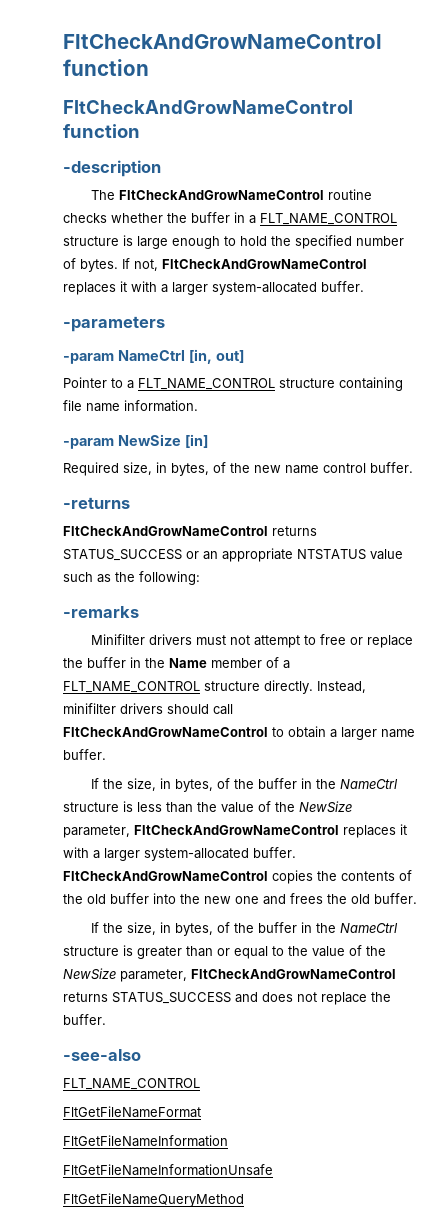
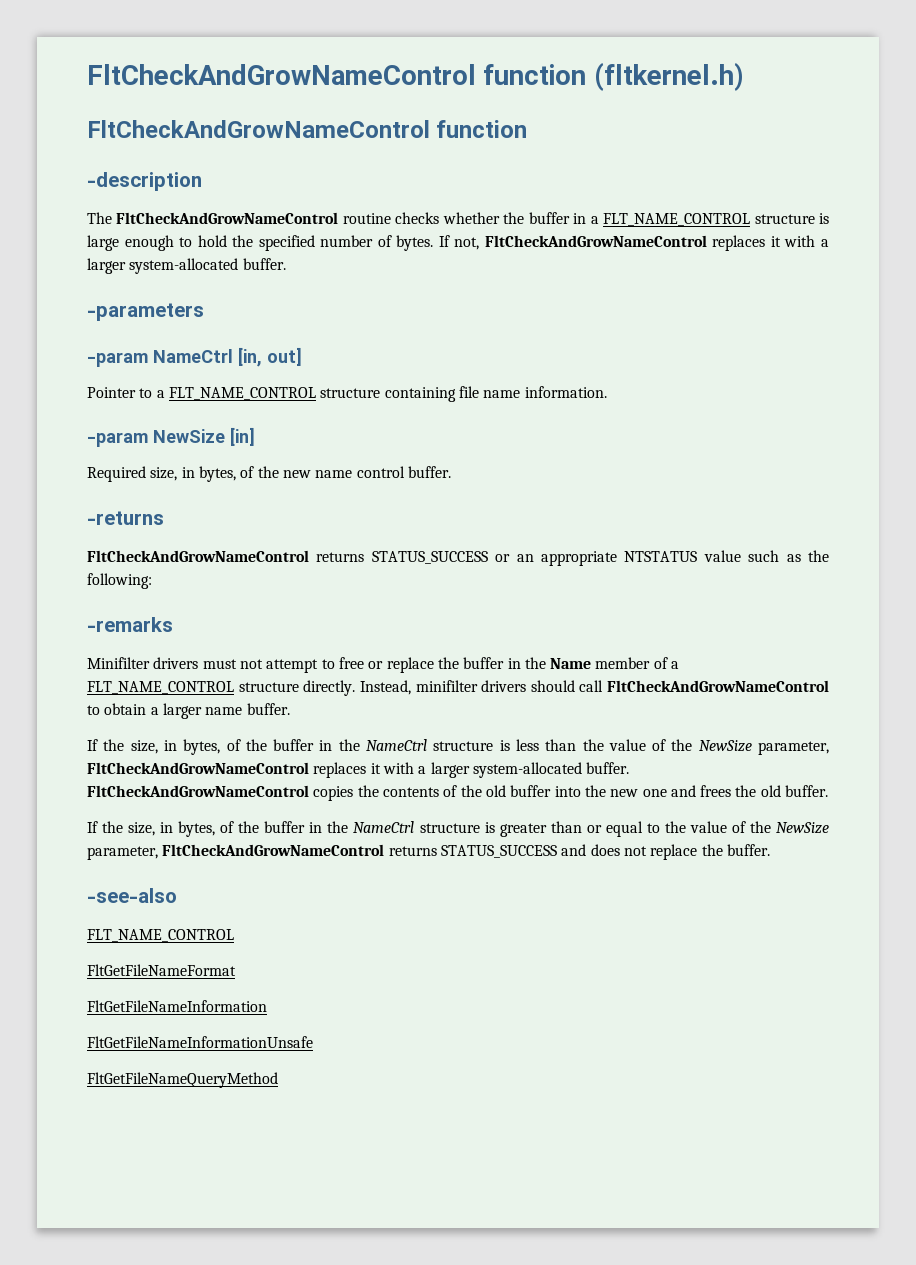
[63,34,382,49] [63,59,149,76] FltCheckAndGrowNameControl function -> [87,62,744,91] FltCheckAndGrowNameControl function (fltkernel.h)

